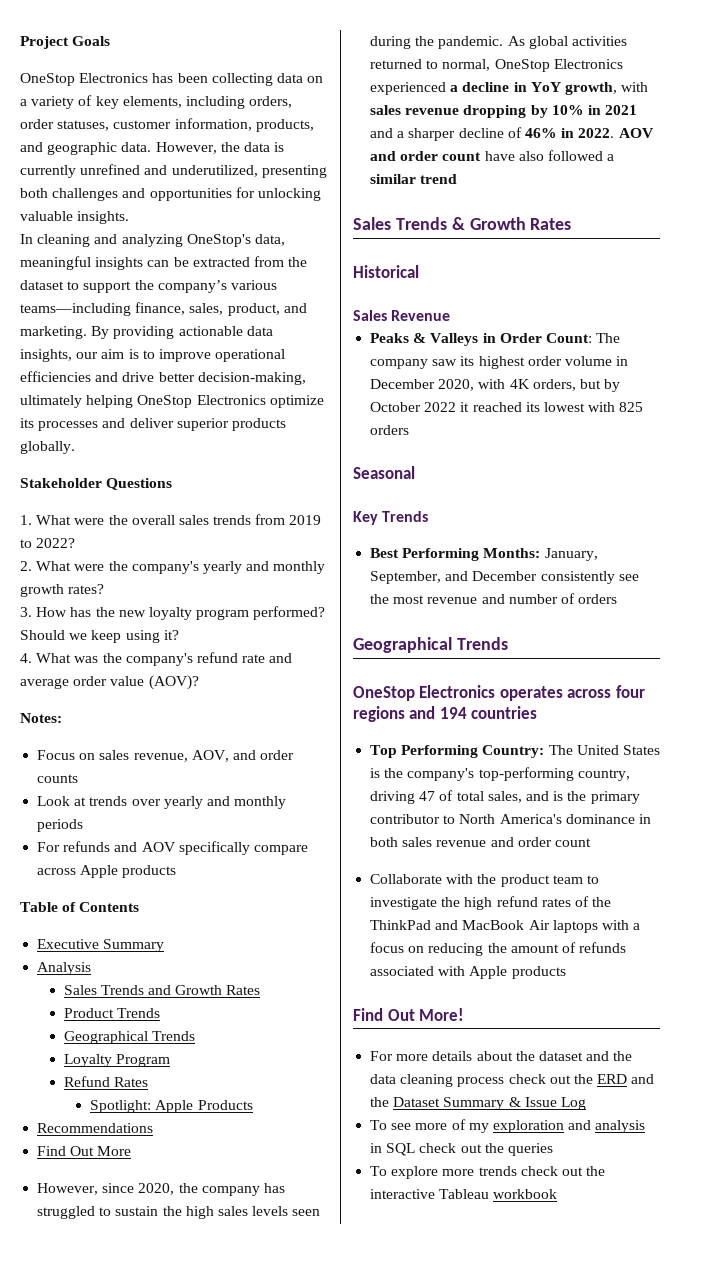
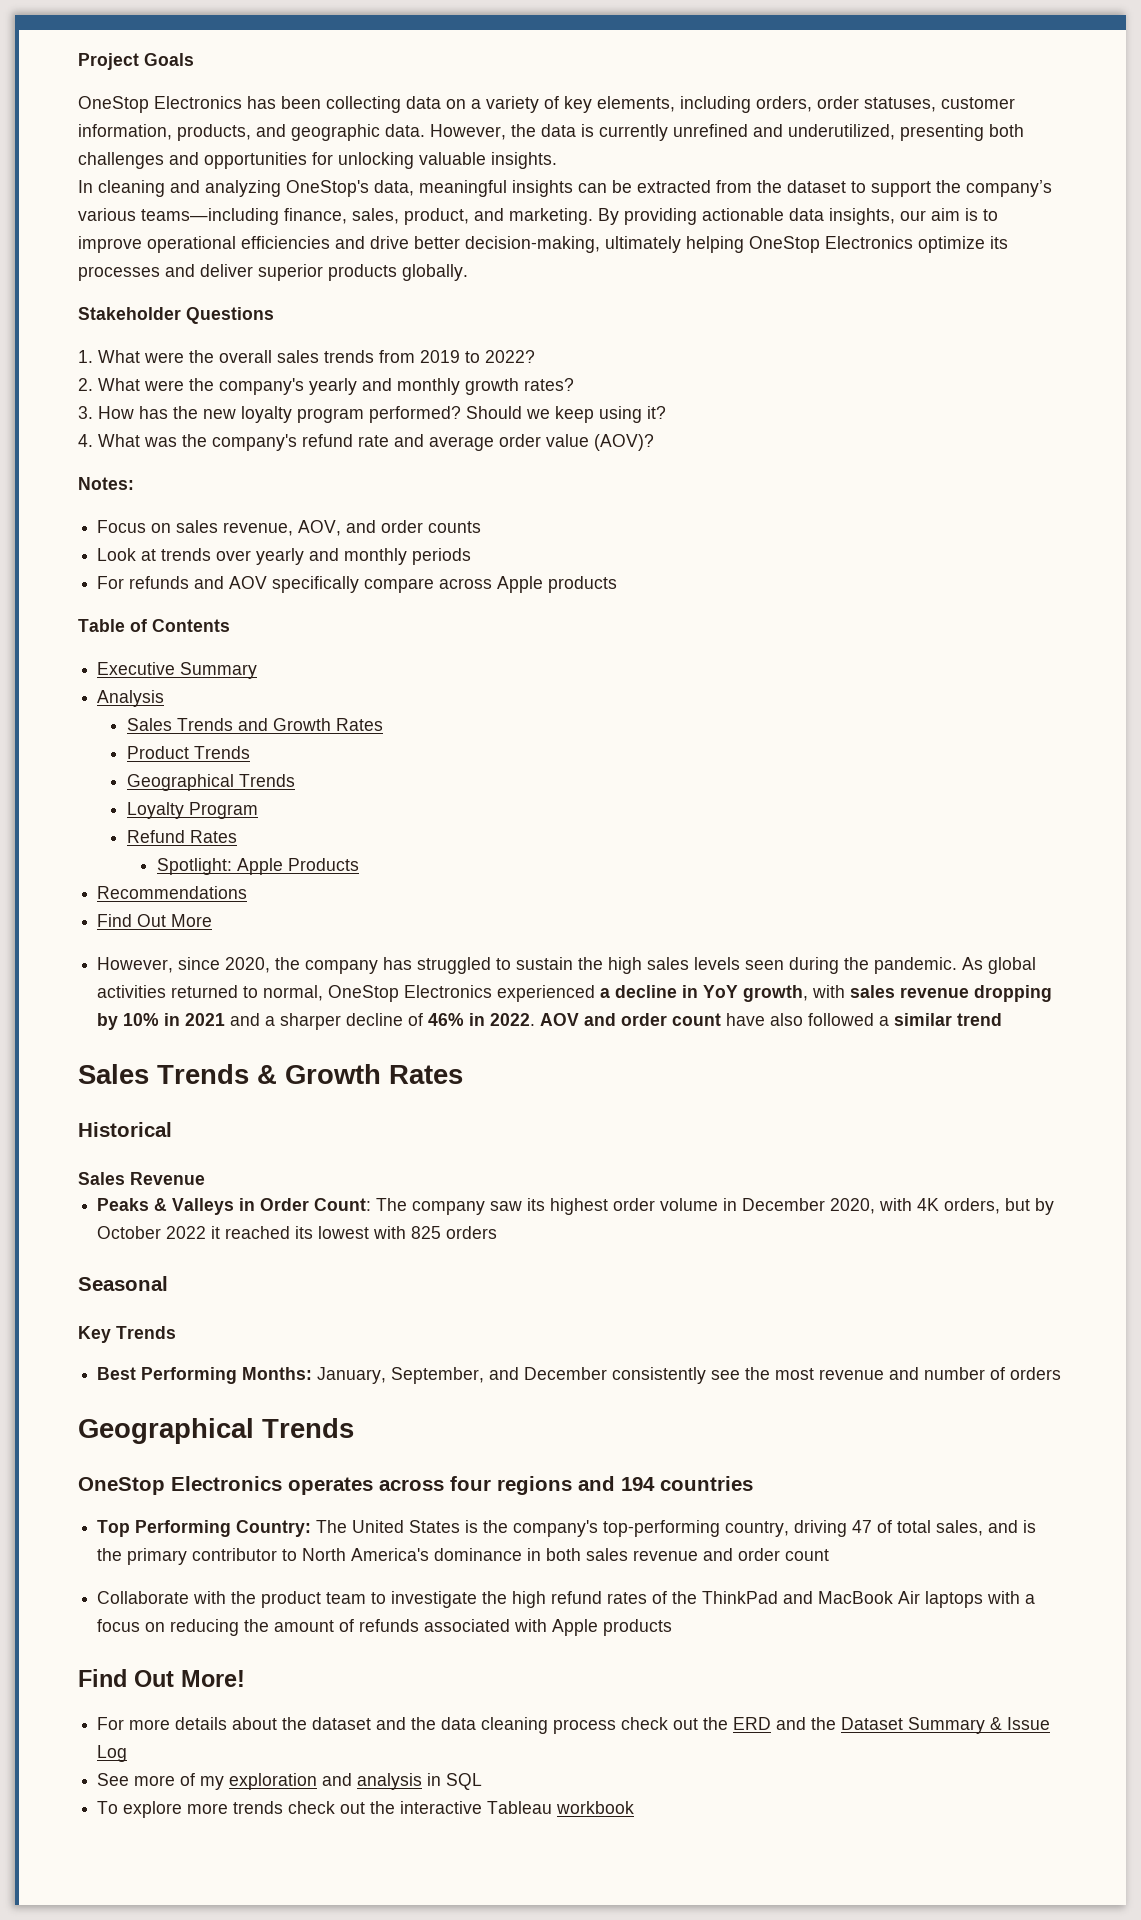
[370,1120,412,1130] To see -> [97,1773,130,1786] See
[419,1143,553,1156] check out the queries -> (483, 1781) none

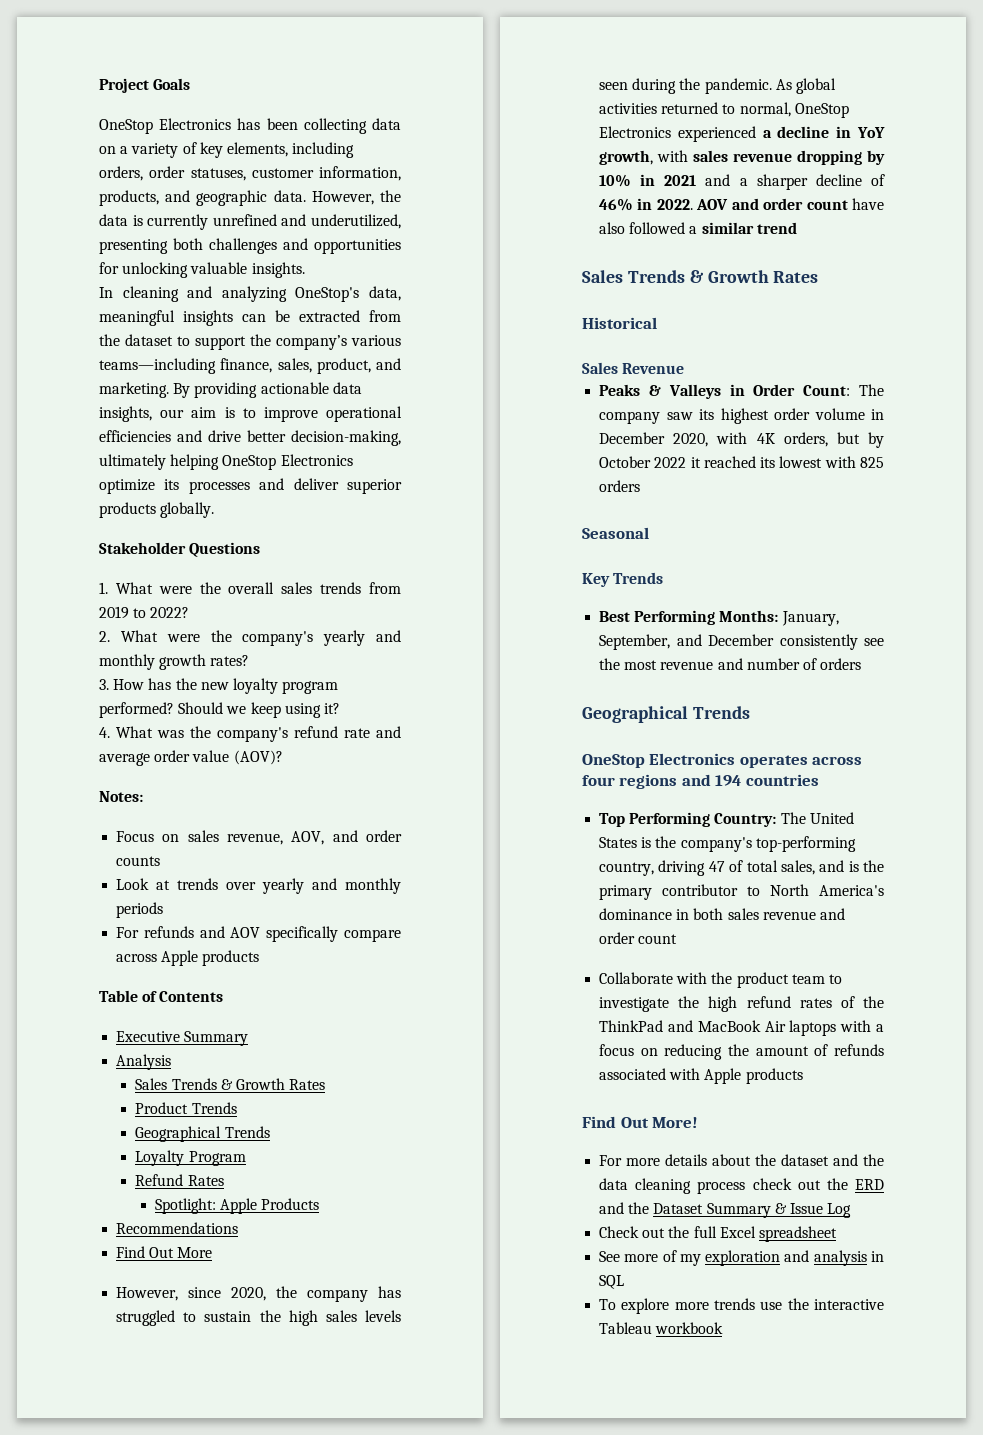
[238,718,269,731] and -> [220,1079,233,1090] &
(128, 1753) none -> [599,1226,837,1242] // Check out the full Excel spreadsheet
[288,1801,366,1814] check out -> [760,1301,783,1310] use

